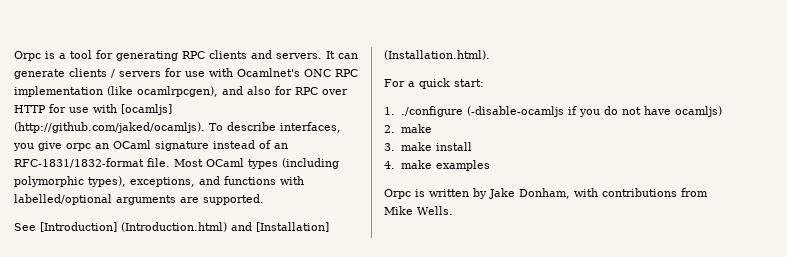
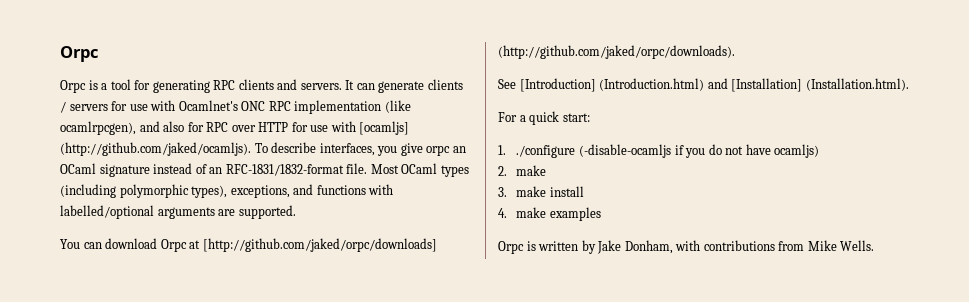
[14,51,41,61] Orpc -> [60,46,98,62] [60,80,86,93] Orpc // Orpc
(264, 199) none -> [60,238,437,252] [498,45,735,59] // You can download Orpc at [http://github.com/jaked/orpc/downloads] (http://github.com/jaked/orpc/downloads).

